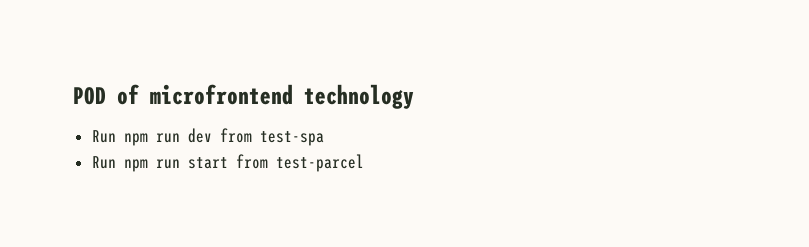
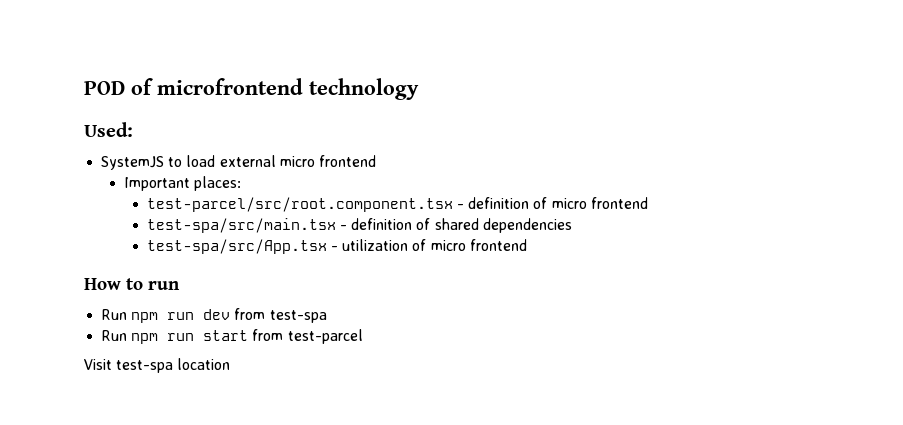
(414, 96) none -> [84,122,133,137] [101,155,376,170] [123,176,242,191] [146,197,648,212] [146,218,572,233] [146,239,527,254] [84,278,180,290] // Used: // SystemJS to load external micro frontend // Important places: // test-parcel/src/root.component.tsx - definition of micro frontend // test-spa/src/main.tsx - definition of shared dependencies // test-spa/src/App.tsx - utilization of micro frontend // How to run
(364, 163) none -> [84,358,231,373] // Visit test-spa location

